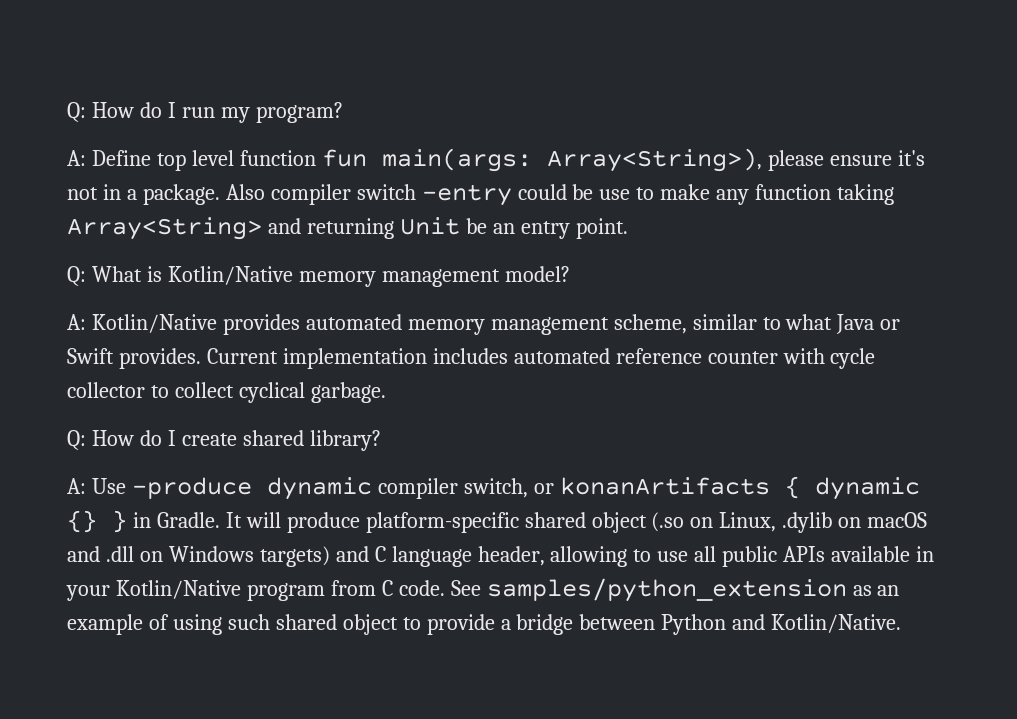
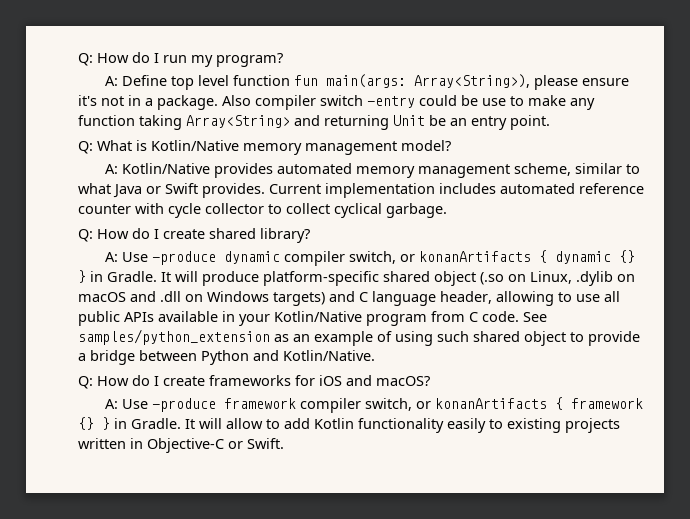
(902, 623) none -> [78,375,430,389] [104,397,643,413] [78,417,620,433] [78,438,284,453] // Q: How do I create frameworks for iOS and macOS? // A: Use -produce framework compiler switch, or konanArtifacts { framework {} } in Gradle. It will allow to add Kotlin functionality easily to existing projects written in Objective-C or Swift.

